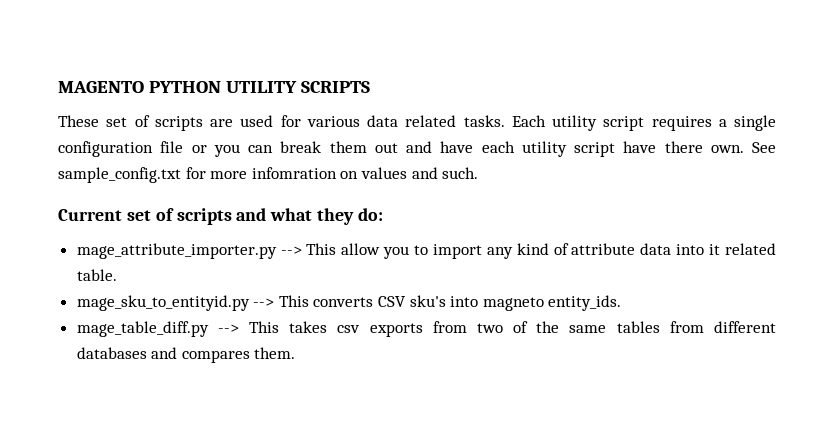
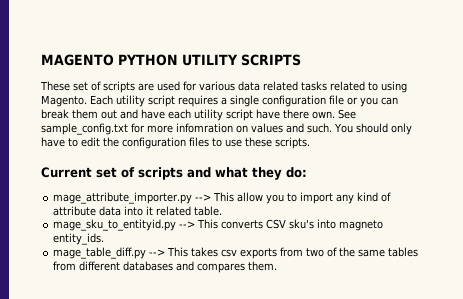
[463,115,505,127] tasks. -> [301,81,407,93] [41,95,87,107] tasks related to using Magento.
(479, 173) none -> [334,123,412,135] [41,137,310,149] You should only have to edit the configuration files to use these scripts.

